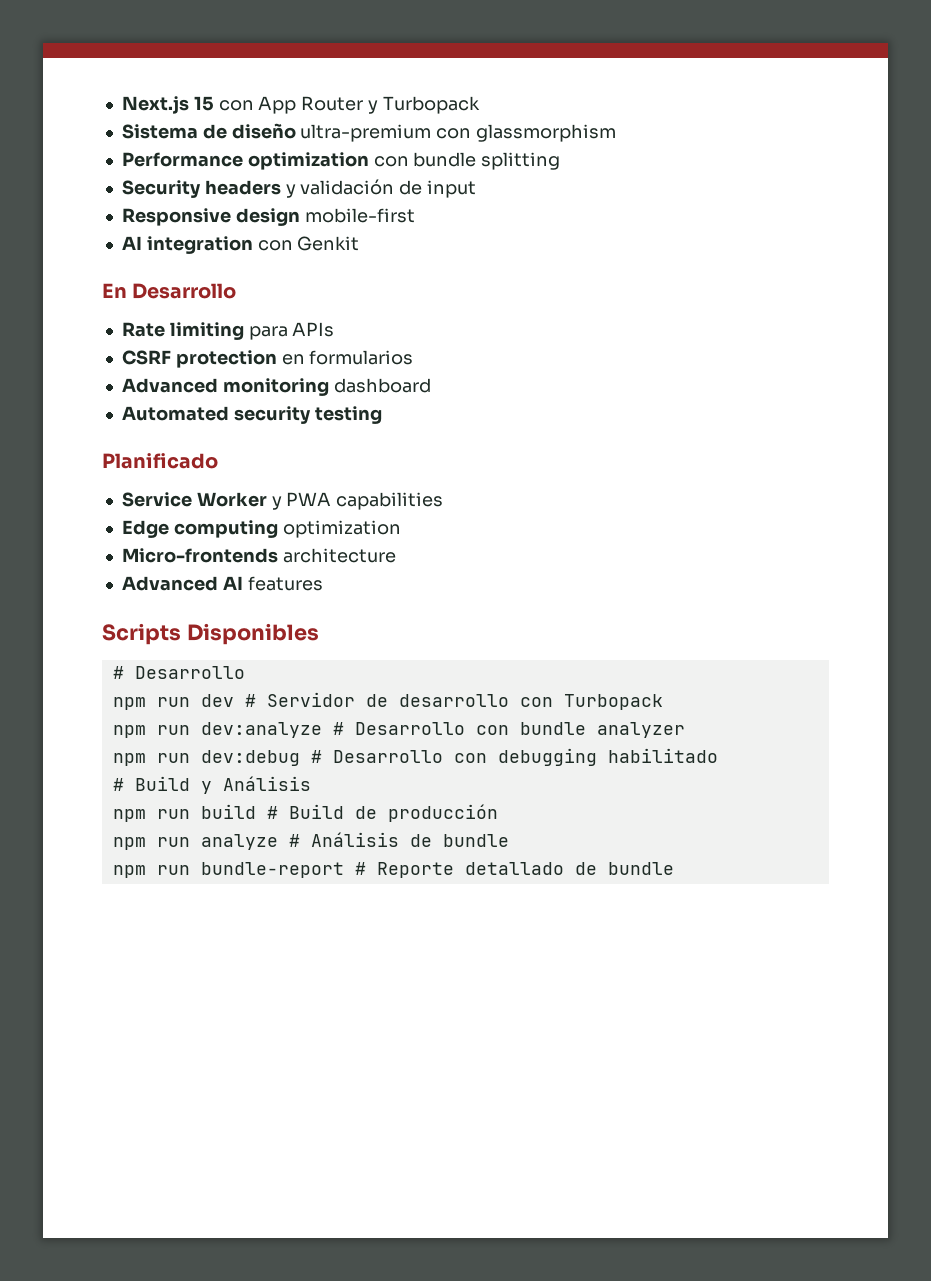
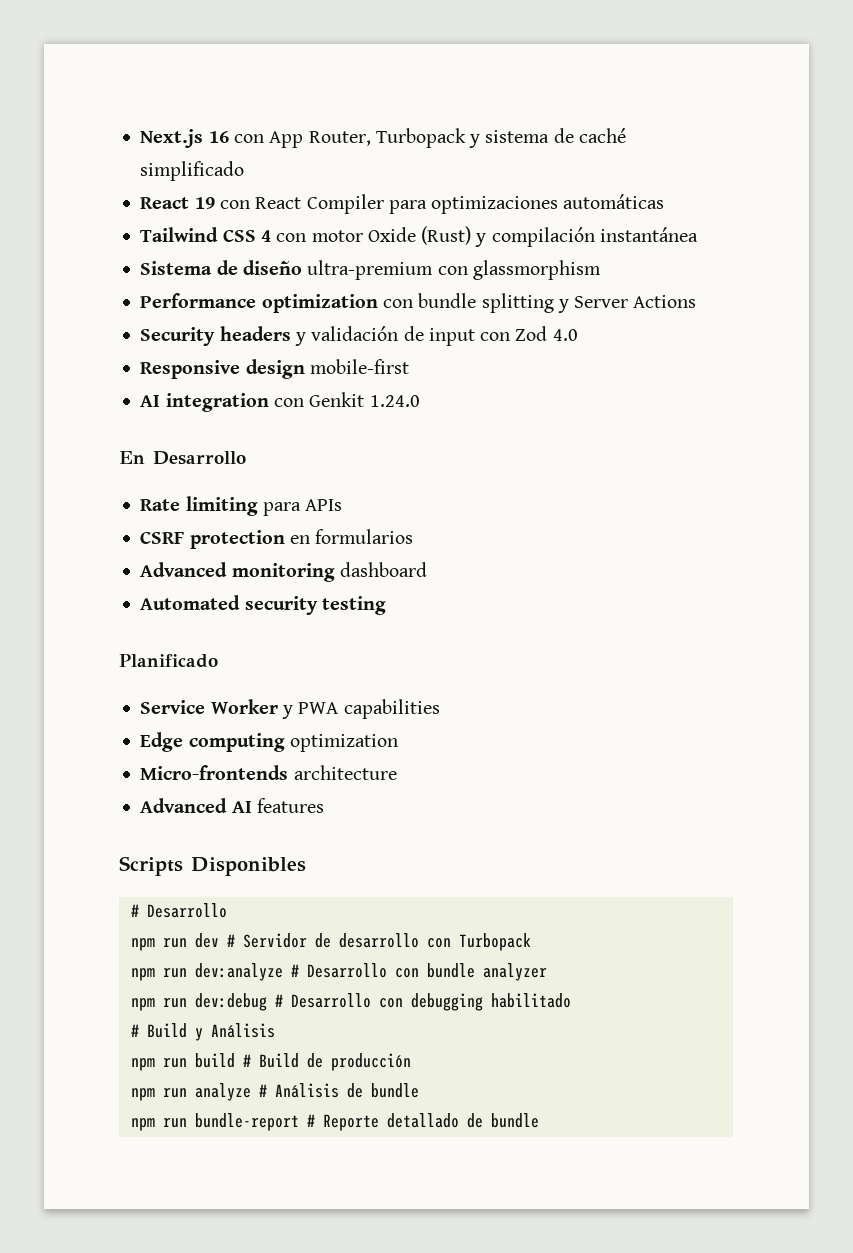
[193,96,214,111] 15 -> [208,131,229,143] 16
[301,96,480,114] Router y Turbopack -> [308,128,626,148] [140,161,245,181] [140,194,665,214] [140,226,698,247] Router, Turbopack y sistema de caché simplificado // React 19 con React Compiler para optimizaciones automáticas // Tailwind CSS 4 con motor Oxide (Rust) y compilación instantánea
(561, 161) none -> [557,295,697,313] y Server Actions
(477, 189) none -> [480,326,578,341] con Zod 4.0
(360, 243) none -> [369,395,420,407] 1.24.0

